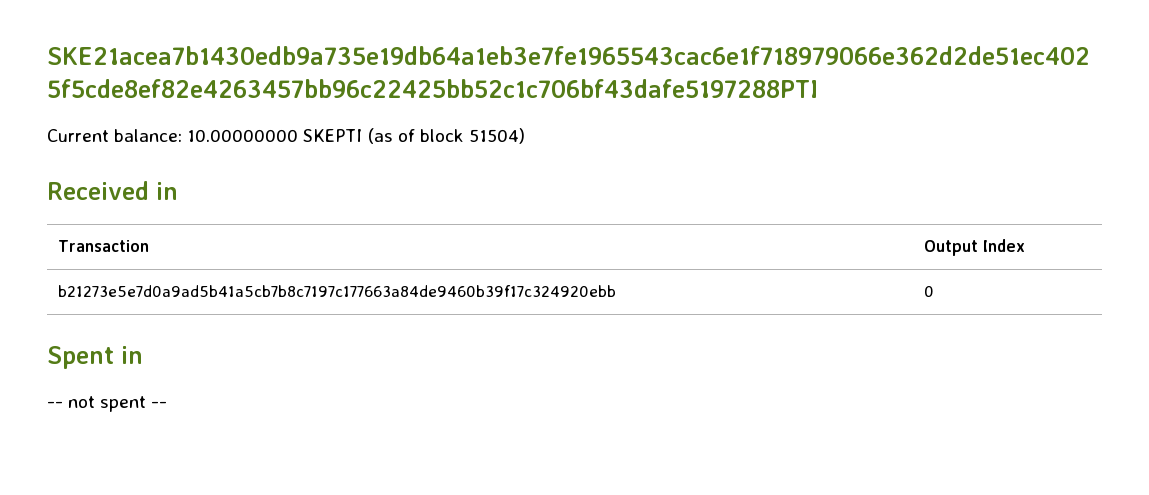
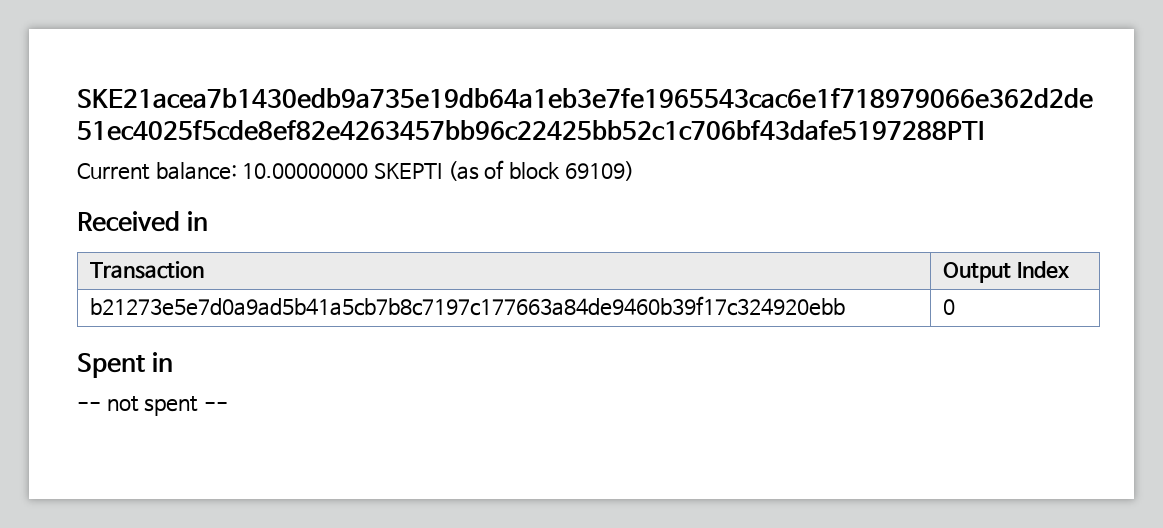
[468,128,525,144] 51504) -> [564,161,634,181] 69109)

